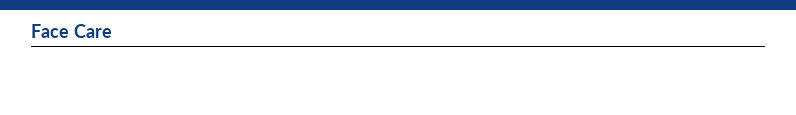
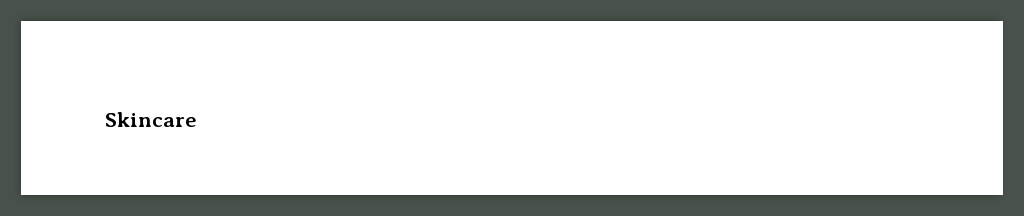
[31,24,112,38] Face Care -> [105,112,197,127] Skincare

